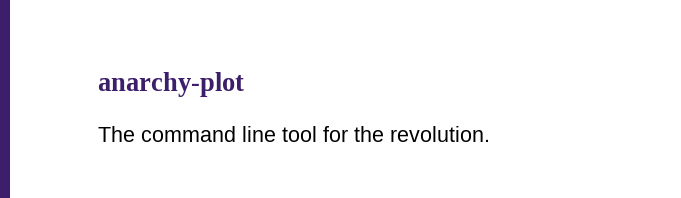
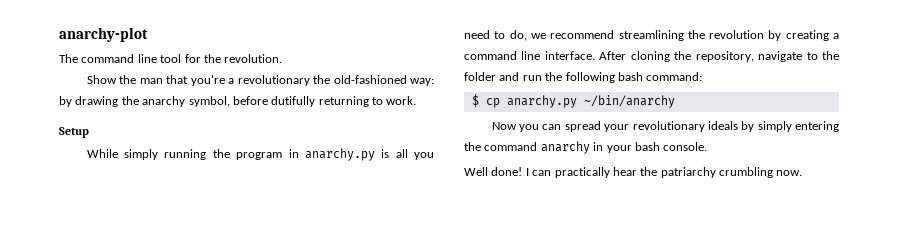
(490, 134) none -> [86,75,434,86] [59,96,417,107] [59,127,89,138] [86,148,435,161] [464,30,839,41] [464,51,840,62] [464,72,703,83] [471,94,675,108] [491,121,839,132] [464,141,708,154] [464,167,803,178] // Show the man that you're a revolutionary the old-fashioned way: by drawing the anarchy symbol, before dutifully returning to work. // Setup // While simply running the program in anarchy.py is all you need to do, we recommend streamlining the revolution by creating a command line interface. After cloning the repository, navigate to the folder and run the following bash command: // $ cp anarchy.py ~/bin/anarchy // Now you can spread your revolutionary ideals by simply entering the command anarchy in your bash console. // Well done! I can practically hear the patriarchy crumbling now.

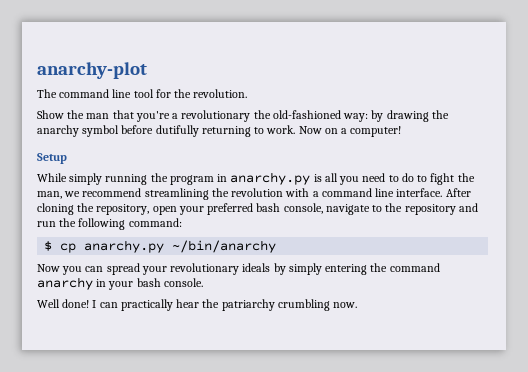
[188,96,230,107] symbol, -> [82,125,120,137] symbol
(417, 100) none -> [298,126,402,137] Now on a computer!
[509,30,527,41] do, -> [401,173,475,185] [37,191,62,199] do to fight the man,
[768,30,829,41] by creating -> [285,188,310,197] with
(754, 56) none -> [152,203,323,215] open your preferred bash console,
[464,72,496,81] folder -> [404,204,456,215] repository
[617,72,643,81] bash -> (126, 224) none

